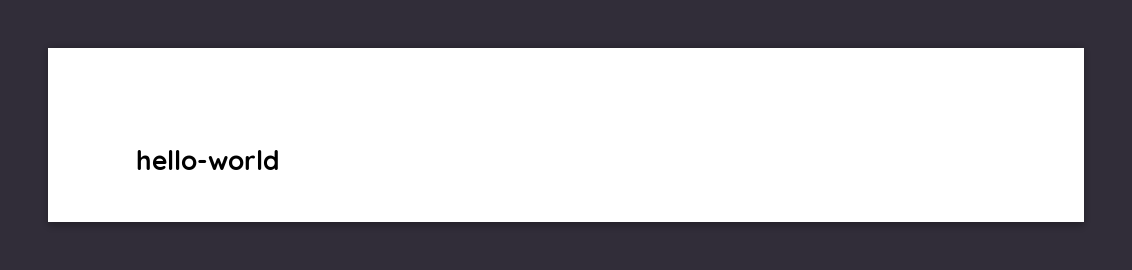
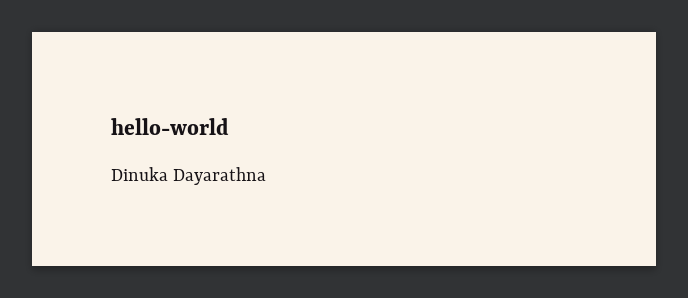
(280, 160) none -> [111,167,267,185] // Dinuka Dayarathna

